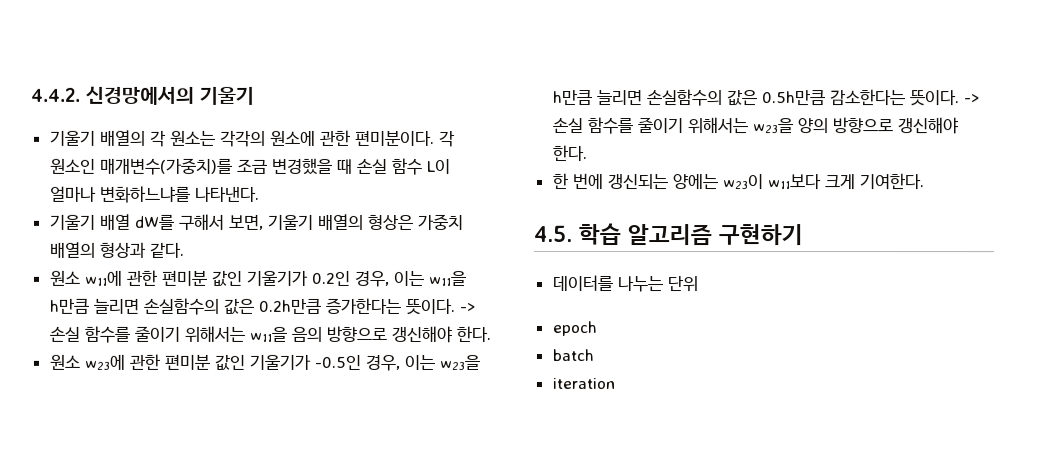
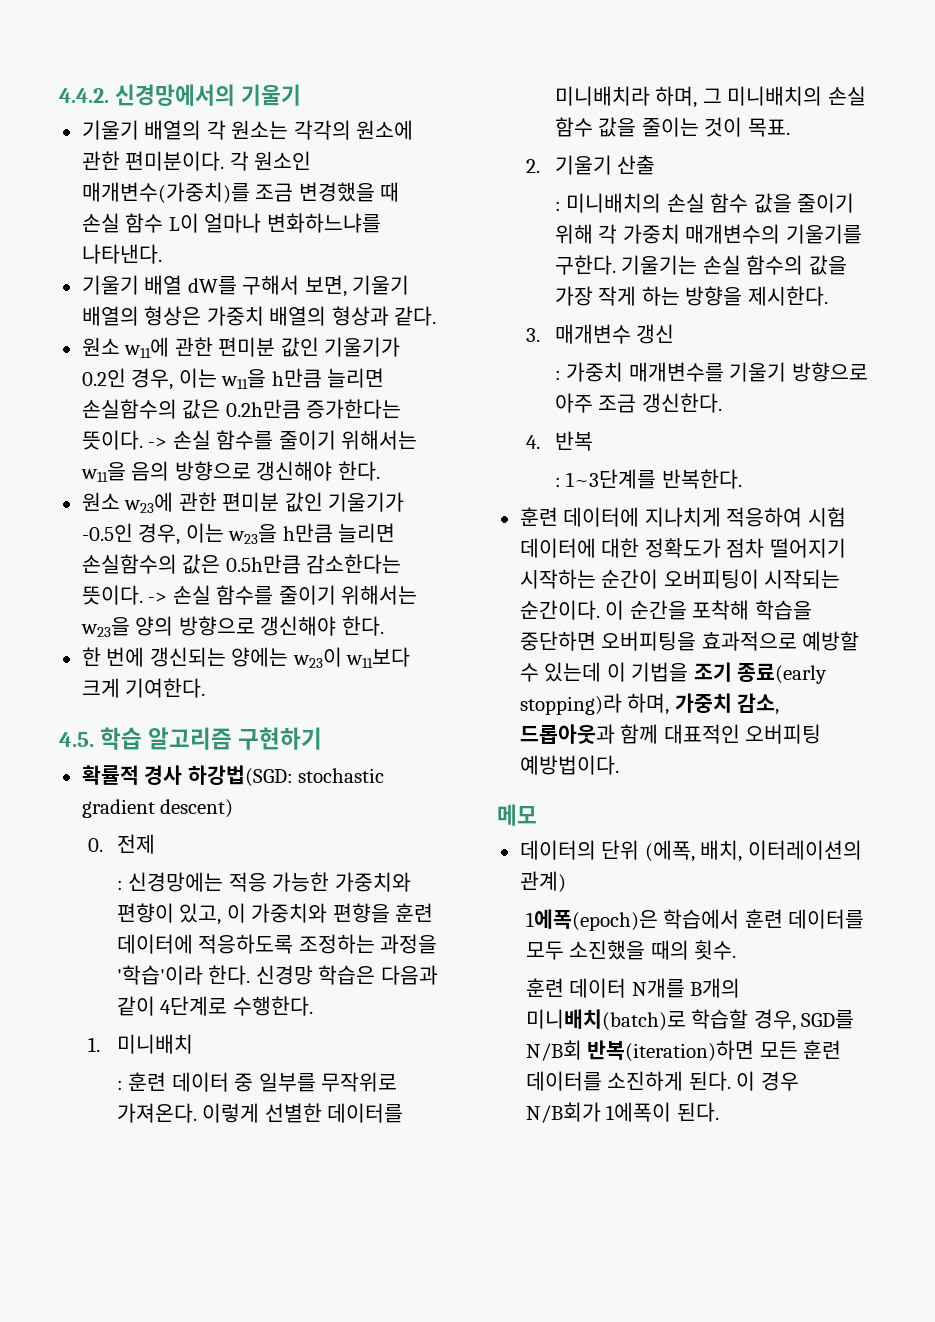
[551,275,698,293] [551,321,597,337] [551,349,594,362] [551,378,615,390] 데이터를 나누는 단위 // epoch // batch // iteration -> [81,765,385,787] [81,799,234,818] [87,834,155,854] [116,872,411,892] [116,903,434,925] [116,934,438,954] [116,965,438,985] [116,996,313,1016] [87,1034,193,1054] [116,1072,398,1092] [116,1103,404,1123] [554,86,866,108] [554,117,790,137] [525,155,656,175] [554,193,855,213] [554,224,862,244] [554,255,847,275] [554,286,828,306] [525,324,675,344] [554,362,868,382] [554,393,722,413] [525,431,593,451] [554,469,742,489] [519,507,846,527] [519,538,846,558] [519,569,841,589] [519,600,812,620] [519,631,860,651] [519,662,828,684] [519,693,780,715] [519,724,822,744] [519,755,619,775] [497,804,537,826] [519,840,862,862] [519,871,566,893] [525,909,865,931] [525,940,737,960] [525,978,741,998] [525,1009,855,1031] [525,1040,842,1062] [525,1071,799,1091] [525,1102,719,1123] 확률적 경사 하강법(SGD: stochastic gradient descent) // 0. 전제 // : 신경망에는 적응 가능한 가중치와 편향이 있고, 이 가중치와 편향을 훈련 데이터에 적응하도록 조정하는 과정을 '학습'이라 한다. 신경망 학습은 다음과 같이 4단계로 수행한다. // 1. 미니배치 // : 훈련 데이터 중 일부를 무작위로 가져온다. 이렇게 선별한 데이터를 미니배치라 하며, 그 미니배치의 손실 함수 값을 줄이는 것이 목표. // 2. 기울기 산출 // : 미니배치의 손실 함수 값을 줄이기 위해 각 가중치 매개변수의 기울기를 구한다. 기울기는 손실 함수의 값을 가장 작게 하는 방향을 제시한다. // 3. 매개변수 갱신 // : 가중치 매개변수를 기울기 방향으로 아주 조금 갱신한다. // 4. 반복 // : 1~3단계를 반복한다. // 훈련 데이터에 지나치게 적응하여 시험 데이터에 대한 정확도가 점차 떨어지기 시작하는 순간이 오버피팅이 시작되는 순간이다. 이 순간을 포착해 학습을 중단하면 오버피팅을 효과적으로 예방할 수 있는데 이 기법을 조기 종료(early stopping)라 하며, 가중치 감소, 드롭아웃과 함께 대표적인 오버피팅 예방법이다. // 메모 // 데이터의 단위 (에폭, 배치, 이터레이션의 관계) // 1에폭(epoch)은 학습에서 훈련 데이터를 모두 소진했을 때의 횟수. // 훈련 데이터 N개를 B개의 미니배치(batch)로 학습할 경우, SGD를 N/B회 반복(iteration)하면 모든 훈련 데이터를 소진하게 된다. 이 경우 N/B회가 1에폭이 된다.

